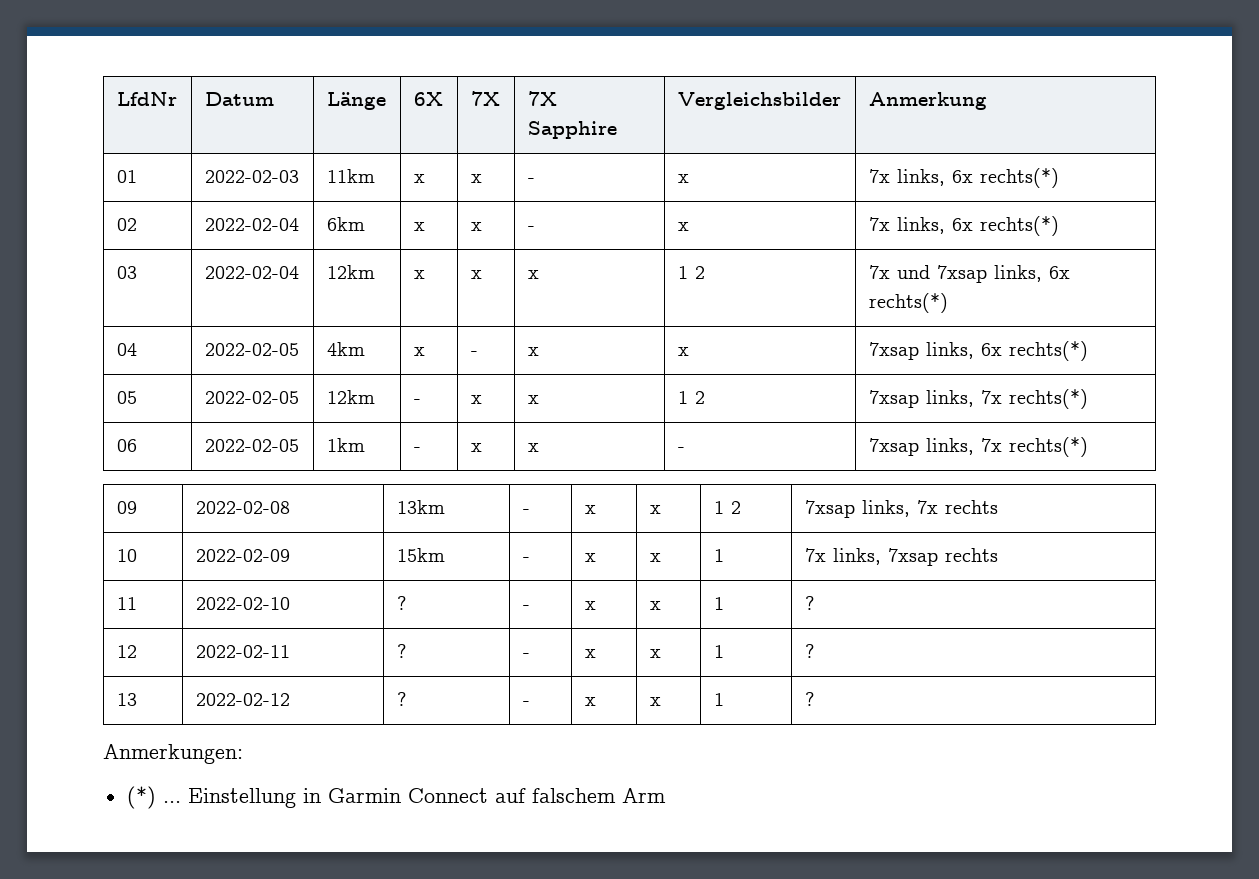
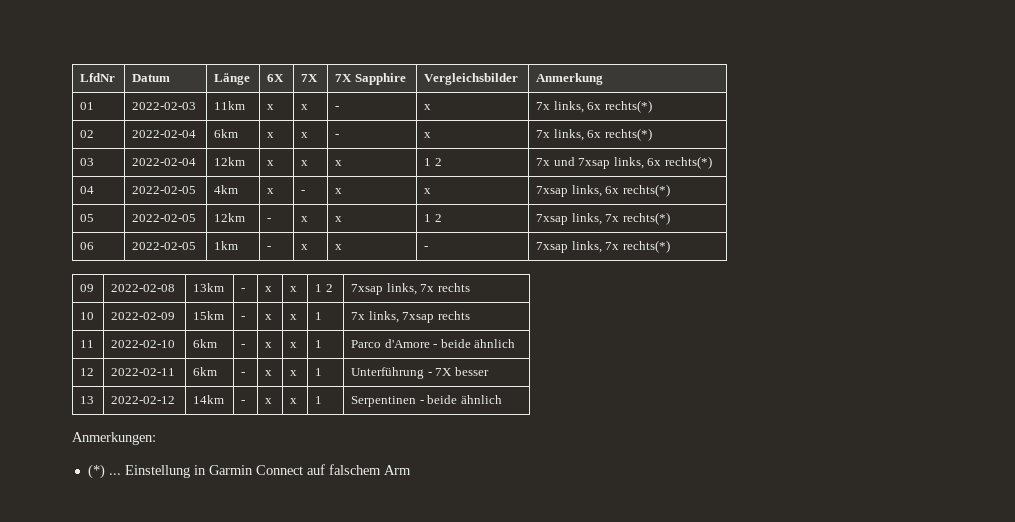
[396,596,406,610] [522,605,530,610] [584,601,596,610] [649,601,661,610] [713,597,724,610] [804,596,814,610] ? | - | x | x | 1 | ? -> [193,339,218,348] [241,344,246,348] [265,342,273,348] [290,342,298,348] [315,340,323,348] [351,339,516,348] 6km | - | x | x | 1 | Parco d'Amore - beide ähnlich
[396,644,406,658] [522,653,530,658] [584,649,596,658] [649,649,661,658] [713,645,724,658] [804,644,814,658] ? | - | x | x | 1 | ? -> [193,367,218,376] [241,372,246,376] [265,370,273,376] [290,370,298,376] [315,368,323,376] [351,367,489,379] 6km | - | x | x | 1 | Unterführung - 7X besser
[396,692,406,706] [522,701,530,706] [584,697,596,706] [649,697,661,706] [713,693,724,706] [804,692,814,706] ? | - | x | x | 1 | ? -> [193,395,225,404] [241,400,246,404] [265,398,273,404] [290,398,298,404] [315,396,323,404] [351,395,502,407] 14km | - | x | x | 1 | Serpentinen - beide ähnlich

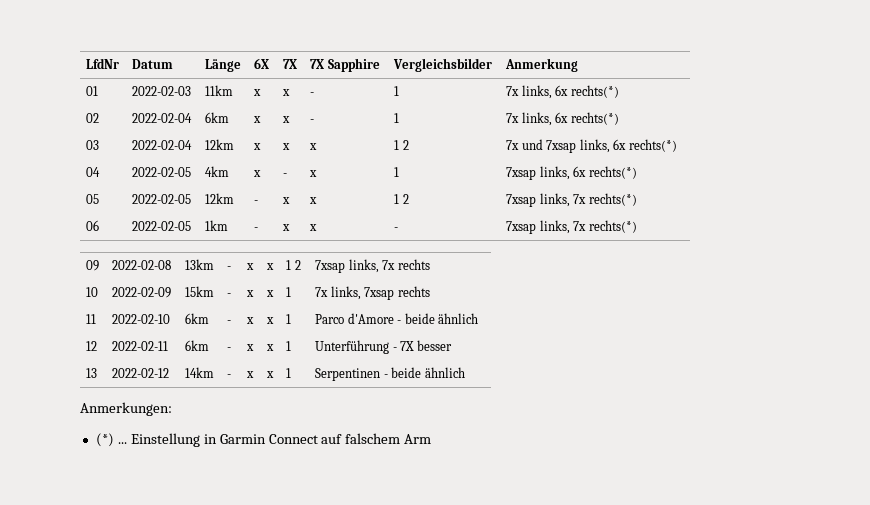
[424,104,432,110] x -> [394,86,400,96] 1
[424,132,432,138] x -> [394,113,400,123] 1
[424,188,432,194] x -> [394,167,400,177] 1

